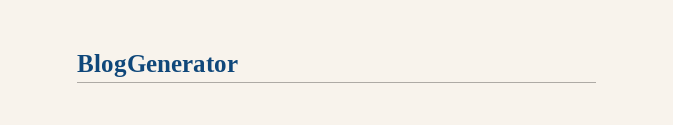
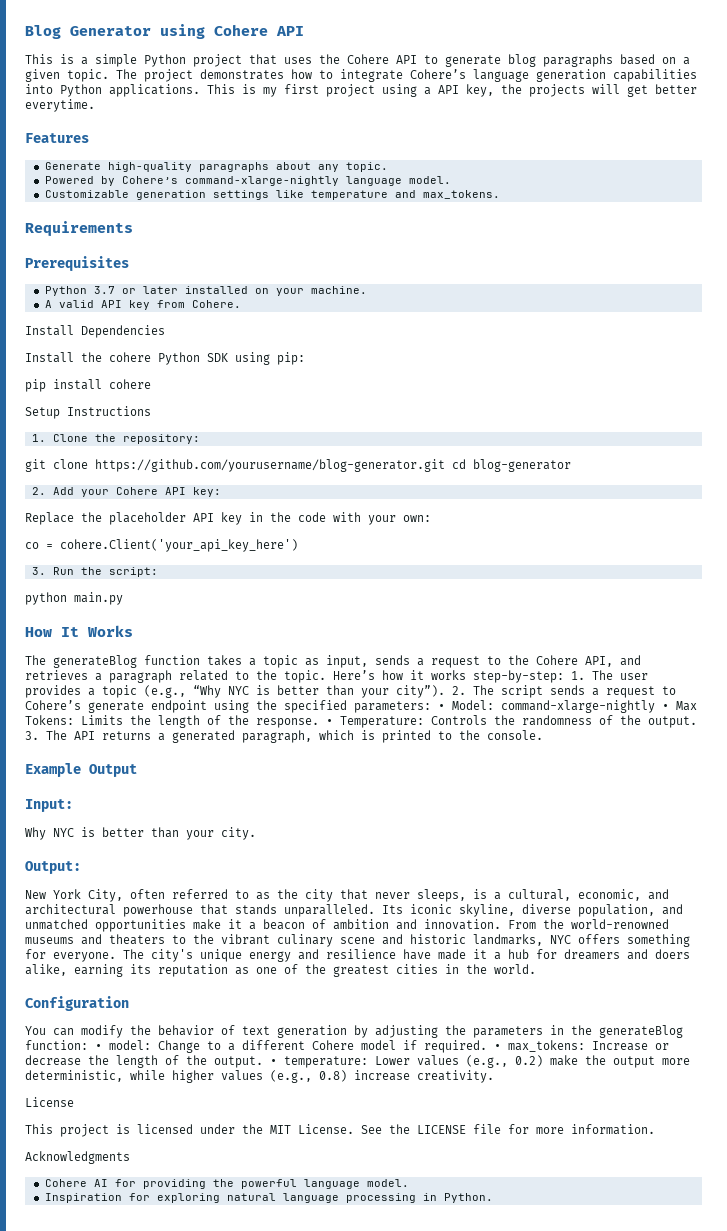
[77,54,238,77] BlogGenerator -> [25,24,304,39] [25,54,690,67] [25,69,697,82] [25,84,697,97] [25,99,95,112] [25,133,89,143] [44,162,388,172] [44,176,451,186] [44,190,500,200] [25,221,133,236] [25,256,129,271] [44,286,367,296] [44,300,241,310] [25,325,165,338] [25,352,305,365] [25,379,151,392] [25,406,151,419] [31,434,200,444] [25,459,571,472] [31,487,221,497] [25,512,431,525] [25,539,298,552] [31,567,158,577] [25,592,123,605] [25,625,133,637] [25,655,641,668] [25,670,648,683] [25,685,676,698] [25,700,697,713] [25,715,697,728] [25,730,543,743] [25,763,137,777] [25,799,73,812] [25,827,256,840] [25,861,81,874] [25,889,669,902] [25,904,683,917] [25,919,669,932] [25,934,690,947] [25,949,690,962] [25,964,536,977] [25,996,129,1011] [25,1025,683,1038] [25,1040,669,1053] [25,1055,690,1068] [25,1070,494,1083] [25,1097,74,1107] [25,1124,655,1137] [25,1151,130,1164] [44,1179,409,1189] [44,1193,493,1203] Blog Generator using Cohere API // This is a simple Python project that uses the Cohere API to generate blog paragraphs based on a given topic. The project demonstrates how to integrate Cohere’s language generation capabilities into Python applications. This is my first project using a API key, the projects will get better everytime. // Features // Generate high-quality paragraphs about any topic. // Powered by Cohere’s command-xlarge-nightly language model. // Customizable generation settings like temperature and max_tokens. // Requirements // Prerequisites // Python 3.7 or later installed on your machine. // A valid API key from Cohere. // Install Dependencies // Install the cohere Python SDK using pip: // pip install cohere // Setup Instructions // 1. Clone the repository: // git clone https://github.com/yourusername/blog-generator.git cd blog-generator // 2. Add your Cohere API key: // Replace the placeholder API key in the code with your own: // co = cohere.Client('your_api_key_here') // 3. Run the script: // python main.py // How It Works // The generateBlog function takes a topic as input, sends a request to the Cohere API, and retrieves a paragraph related to the topic. Here’s how it works step-by-step: 1. The user provides a topic (e.g., “Why NYC is better than your city”). 2. The script sends a request to Cohere’s generate endpoint using the specified parameters: • Model: command-xlarge-nightly • Max Tokens: Limits the length of the response. • Temperature: Controls the randomness of the output. 3. The API returns a generated paragraph, which is printed to the console. // Example Output // Input: // Why NYC is better than your city. // Output: // New York City, often referred to as the city that never sleeps, is a cultural, economic, and architectural powerhouse that stands unparalleled. Its iconic skyline, diverse population, and unmatched opportunities make it a beacon of ambition and innovation. From the world-renowned museums and theaters to the vibrant culinary scene and historic landmarks, NYC offers something for everyone. The city's unique energy and resilience have made it a hub for dreamers and doers alike, earning its reputation as one of the greatest cities in the world. // Configuration // You can modify the behavior of text generation by adjusting the parameters in the generateBlog function: • model: Change to a different Cohere model if required. • max_tokens: Increase or decrease the length of the output. • temperature: Lower values (e.g., 0.2) make the output more deterministic, while higher values (e.g., 0.8) increase creativity. // License // This project is licensed under the MIT License. See the LICENSE file for more information. // Acknowledgments // Cohere AI for providing the powerful language model. // Inspiration for exploring natural language processing in Python.

